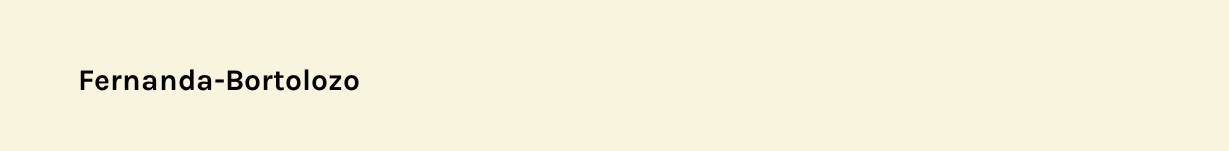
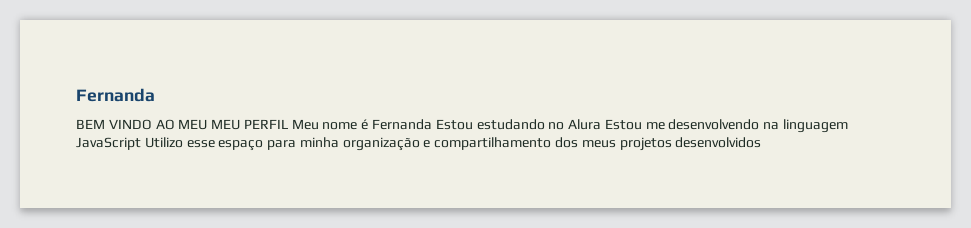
[78,69,360,91] Fernanda-Bortolozo -> [76,88,155,102] [76,119,849,133] [76,137,762,151] Fernanda // BEM VINDO AO MEU MEU PERFIL Meu nome é Fernanda Estou estudando no Alura Estou me desenvolvendo na linguagem JavaScript Utilizo esse espaço para minha organização e compartilhamento dos meus projetos desenvolvidos

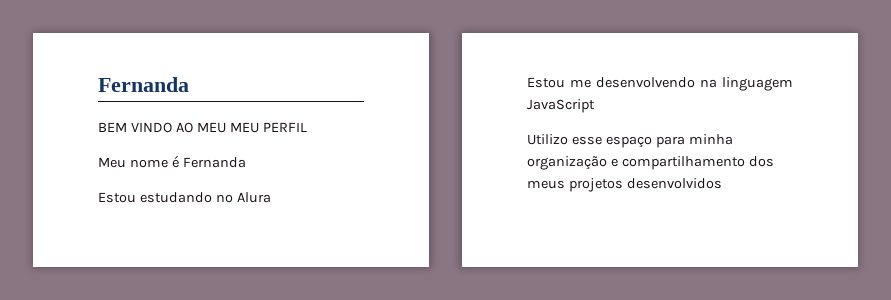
(288, 124) none -> (307, 127) //
(433, 124) none -> (246, 162) //
(602, 124) none -> (271, 197) //
(141, 143) none -> (595, 106) //

